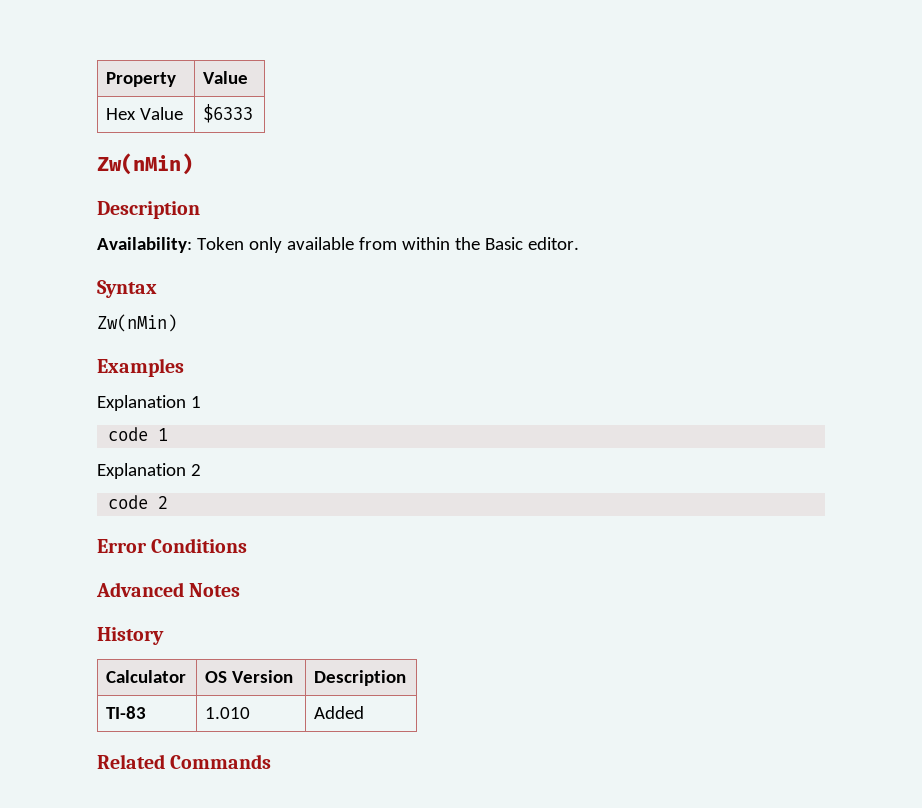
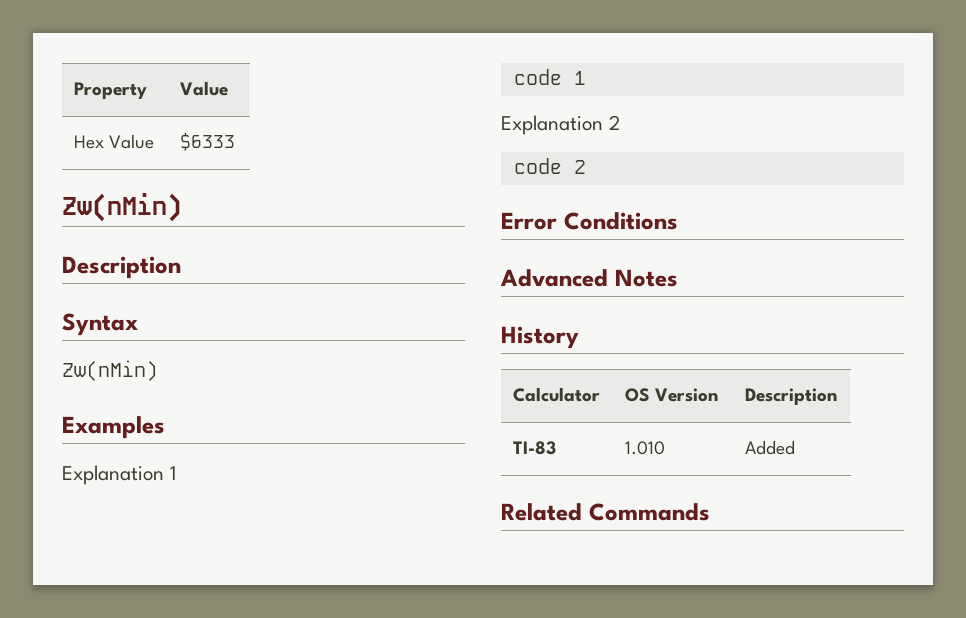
[97,237,579,253] // Availability: Token only available from within the Basic editor. -> (181, 267) none

